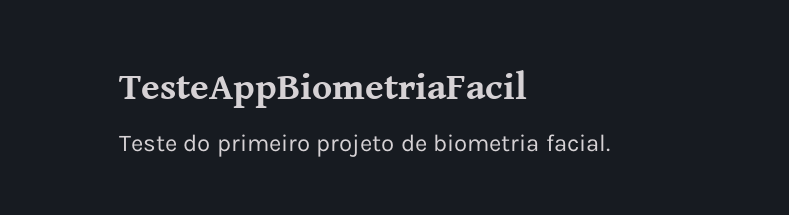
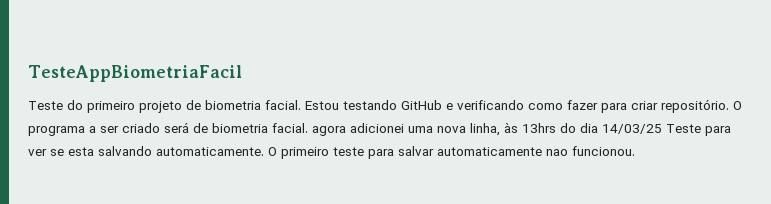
(610, 143) none -> [305,99,742,113] [28,122,731,136] [28,146,635,159] Estou testando GitHub e verificando como fazer para criar repositório. O programa a ser criado será de biometria facial. agora adicionei uma nova linha, às 13hrs do dia 14/03/25 Teste para ver se esta salvando automaticamente. O primeiro teste para salvar automaticamente nao funcionou.

